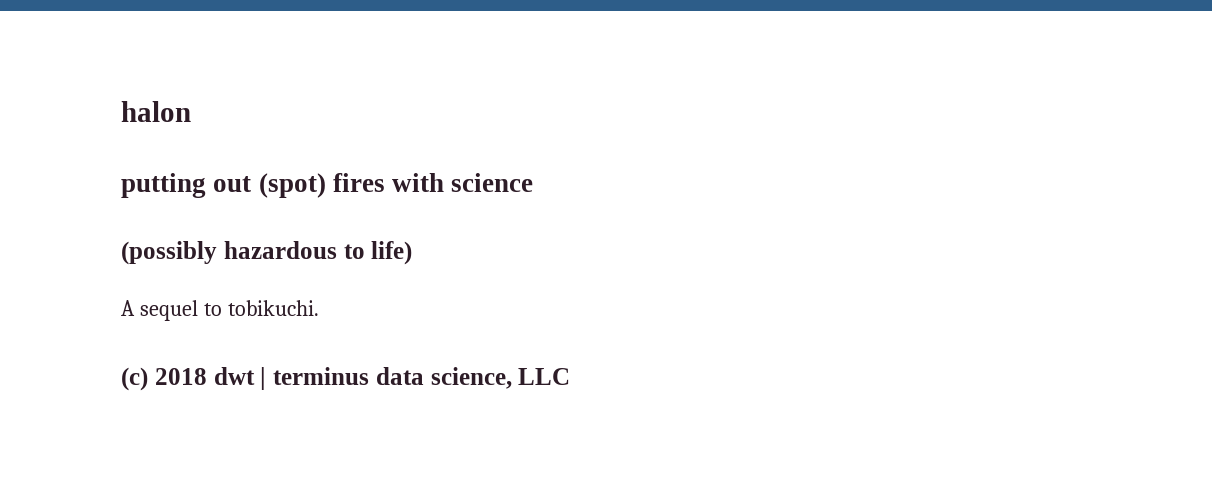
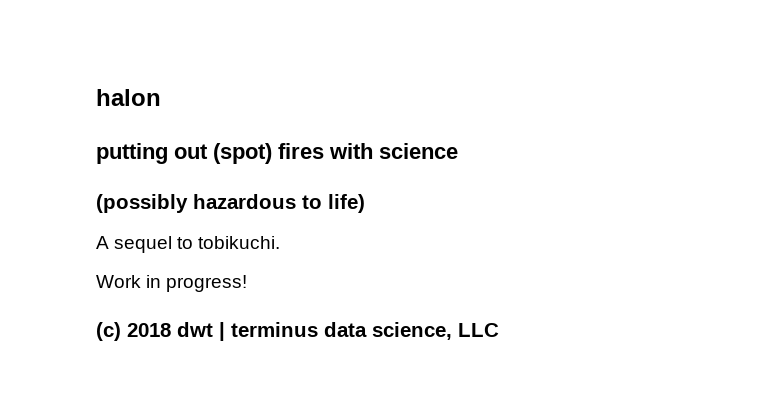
(319, 308) none -> [96,275,248,292] // Work in progress!

